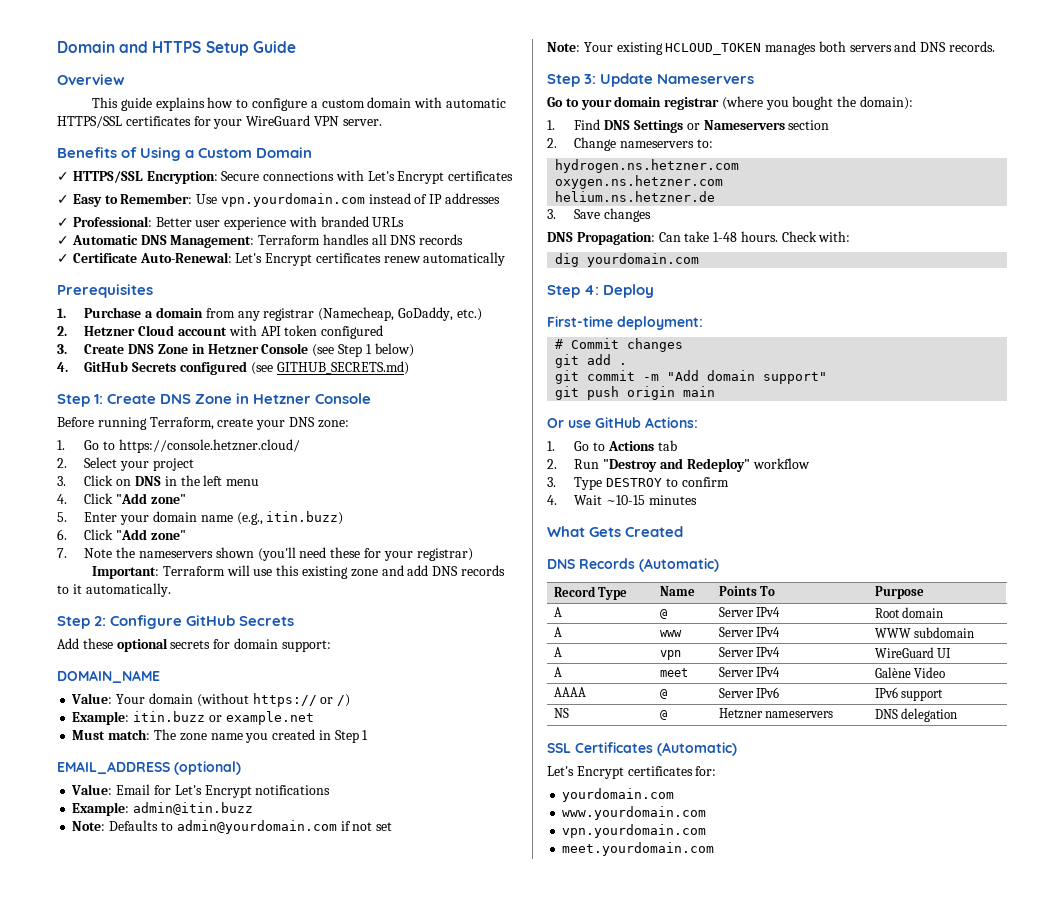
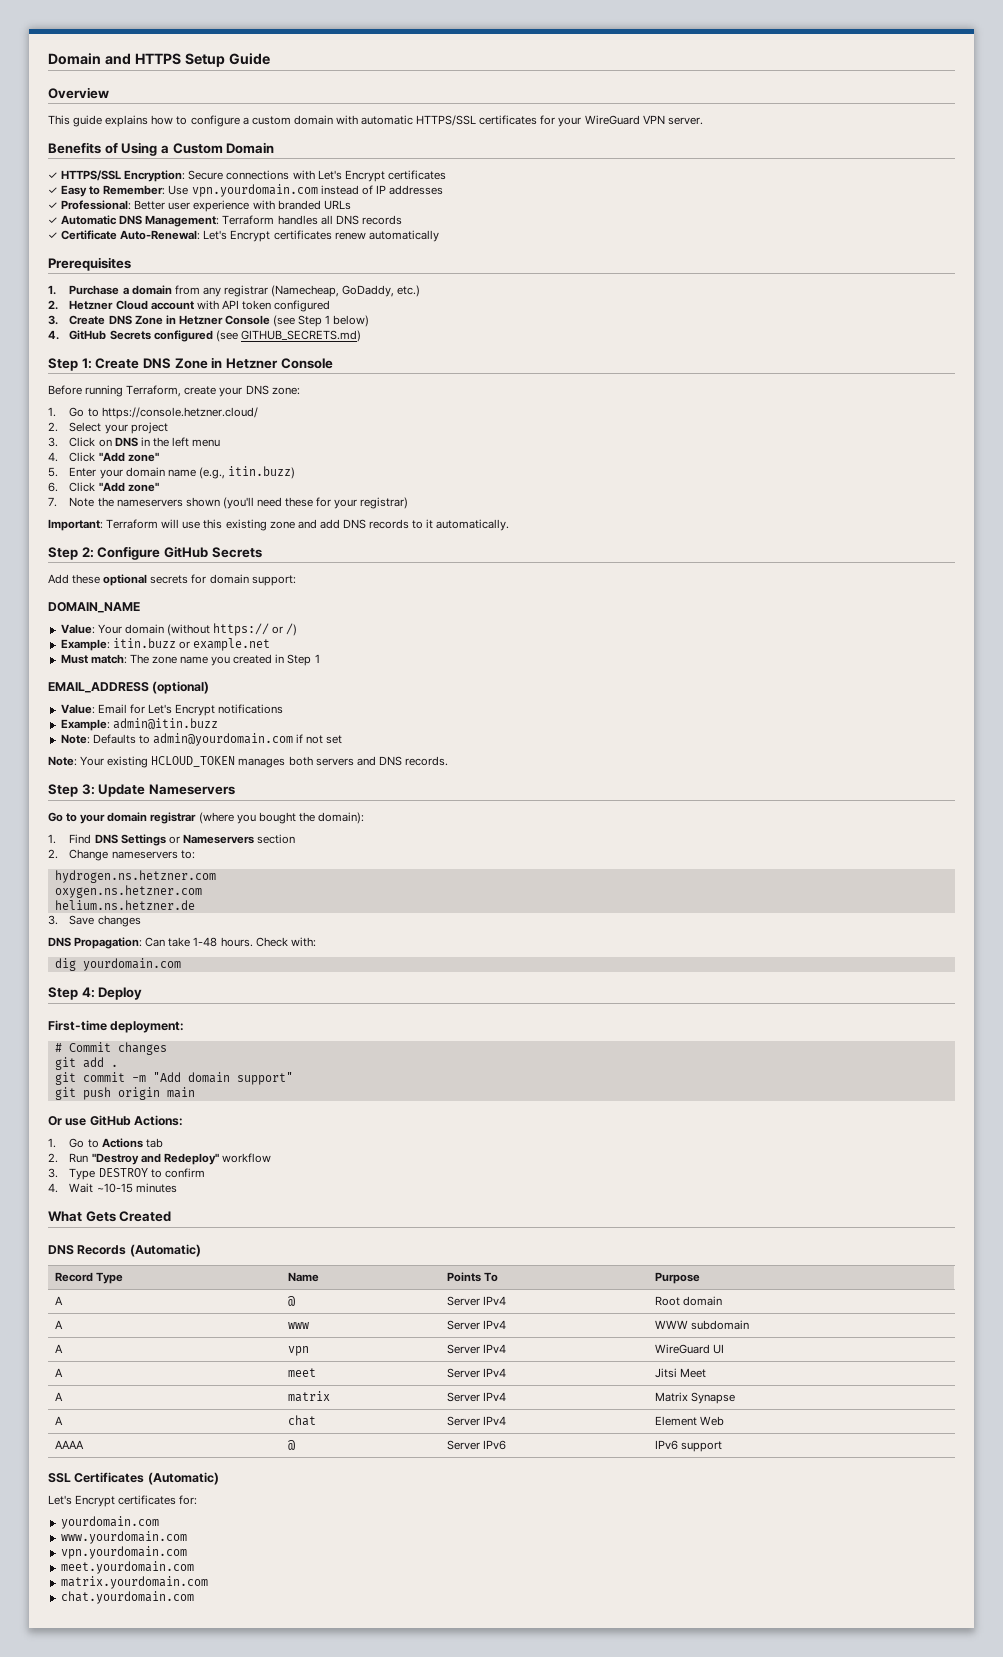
[874,667,946,678] Galène Video -> [655,1368,707,1378] [55,1392,64,1401] [288,1391,331,1402] [447,1392,507,1402] [655,1392,736,1404] [55,1416,64,1425] [288,1415,317,1426] [447,1416,507,1426] [655,1416,725,1426] Jitsi Meet // A | matrix | Server IPv4 | Matrix Synapse // A | chat | Server IPv4 | Element Web
[553,708,569,718] [659,710,667,720] [718,708,834,719] [874,708,958,722] // NS | @ | Hetzner nameservers | DNS delegation -> (723, 1446) none
(715, 849) none -> [60,1576,208,1589] [60,1591,194,1604] // matrix.yourdomain.com // chat.yourdomain.com

